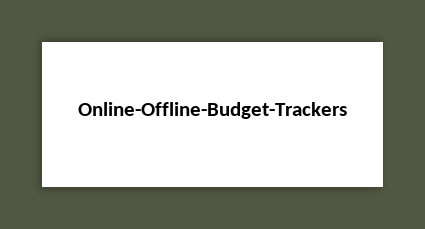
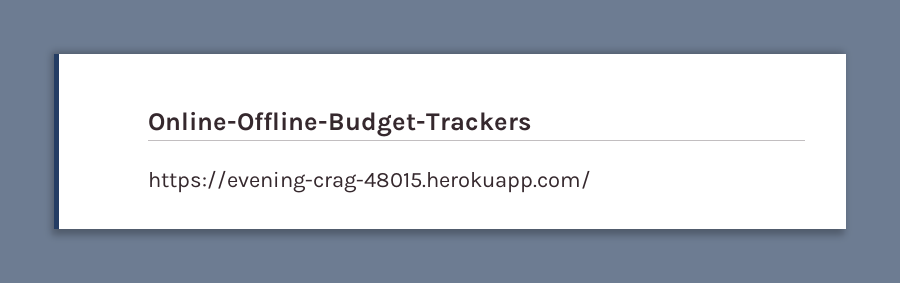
(347, 110) none -> [148,170,591,193] // https://evening-crag-48015.herokuapp.com/

